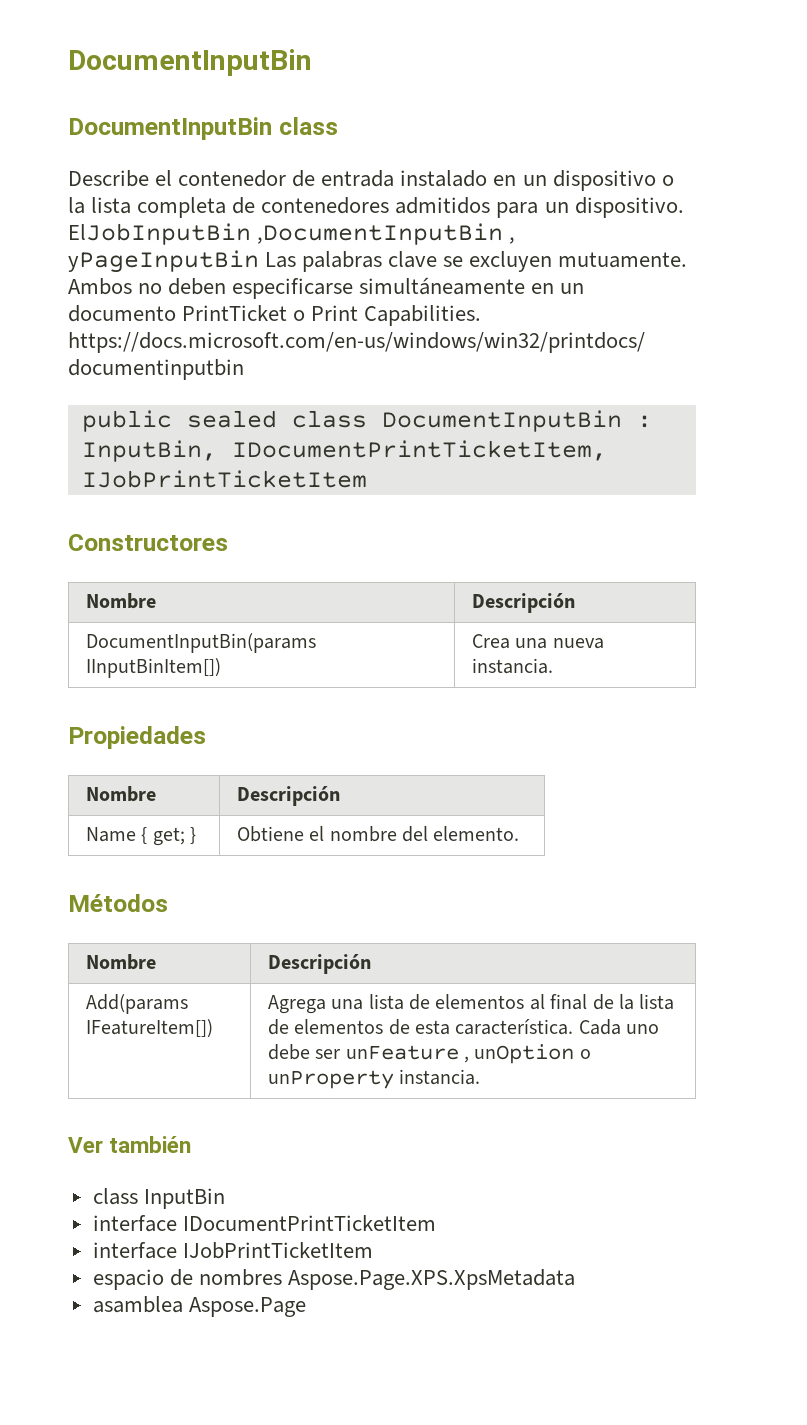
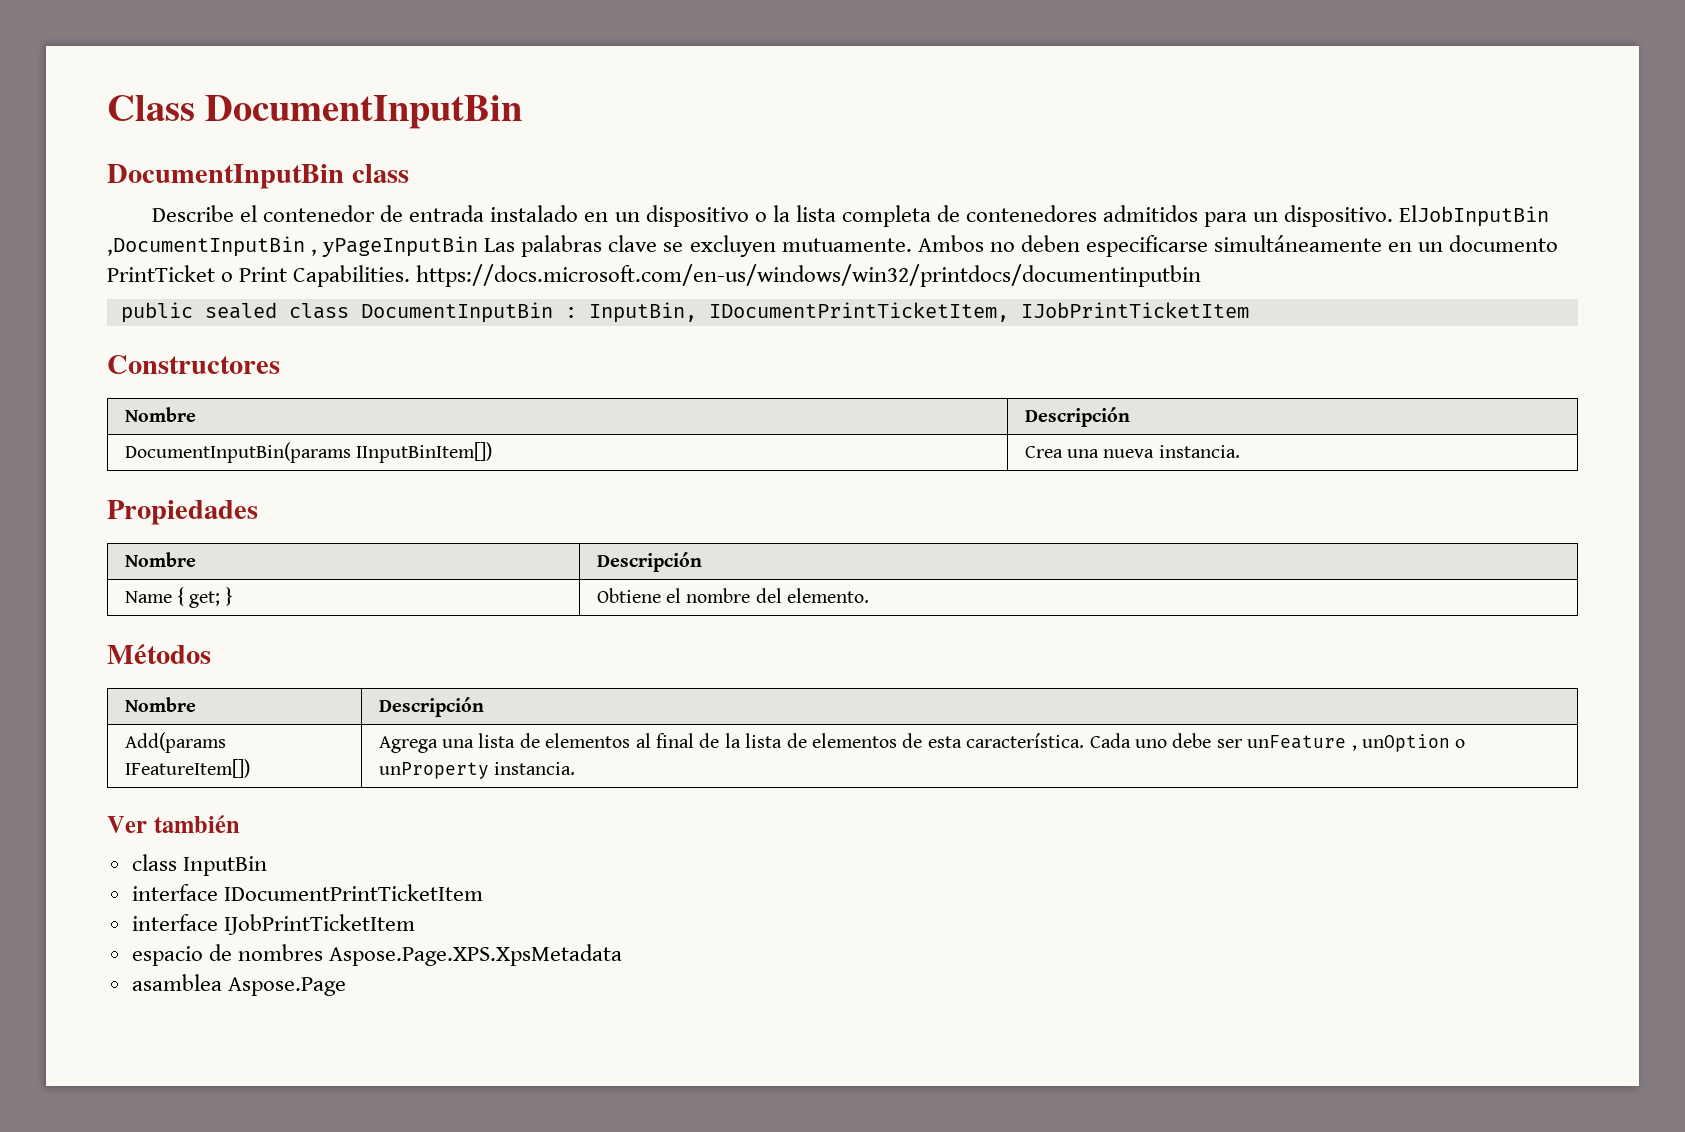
(68, 62) none -> [107,95,195,121] Class

